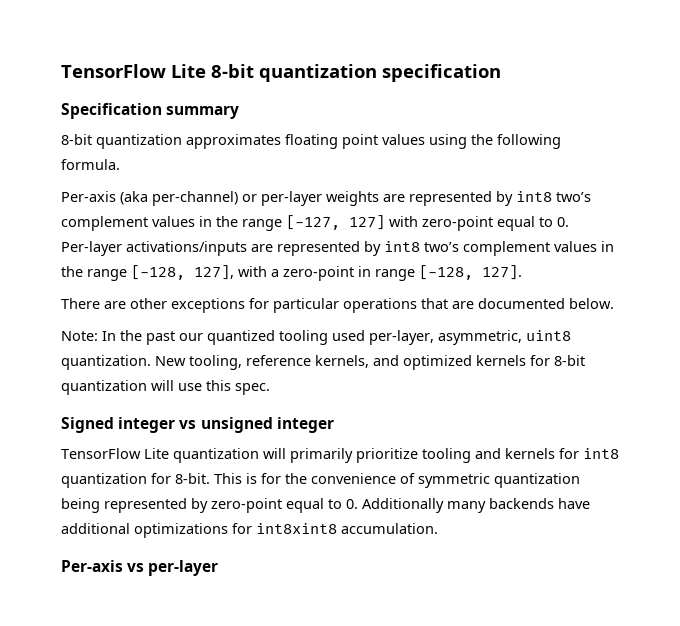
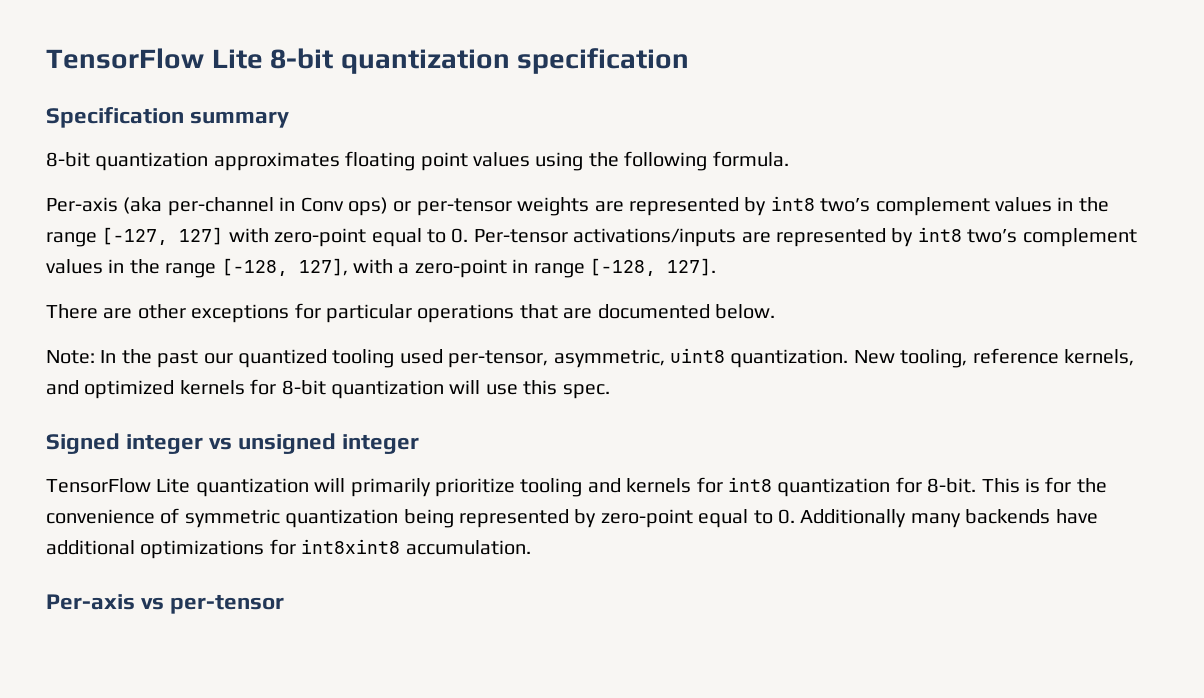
[152,191,322,206] per-channel) or per-layer -> [167,197,512,216] per-channel in Conv ops) or per-tensor
[61,241,122,256] Per-layer -> [473,229,568,243] Per-tensor
[369,330,434,345] per-layer, -> [448,350,549,368] per-tensor,
[148,560,219,576] per-layer -> [170,594,285,614] per-tensor

